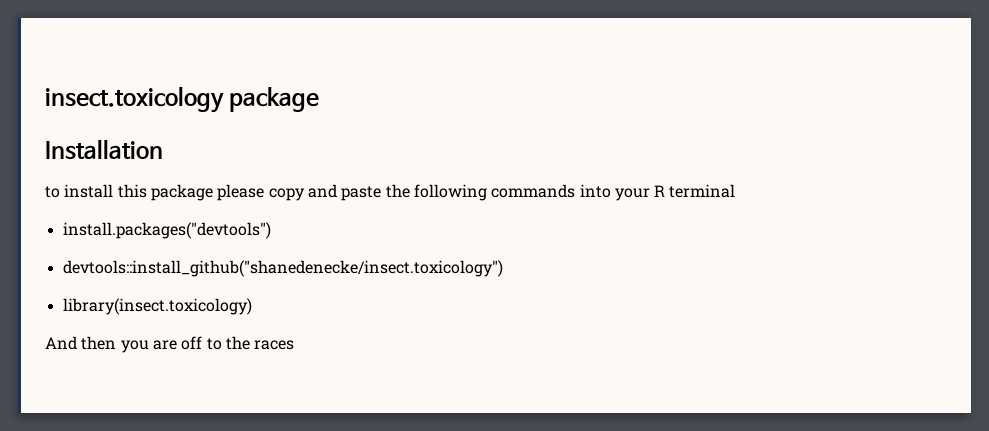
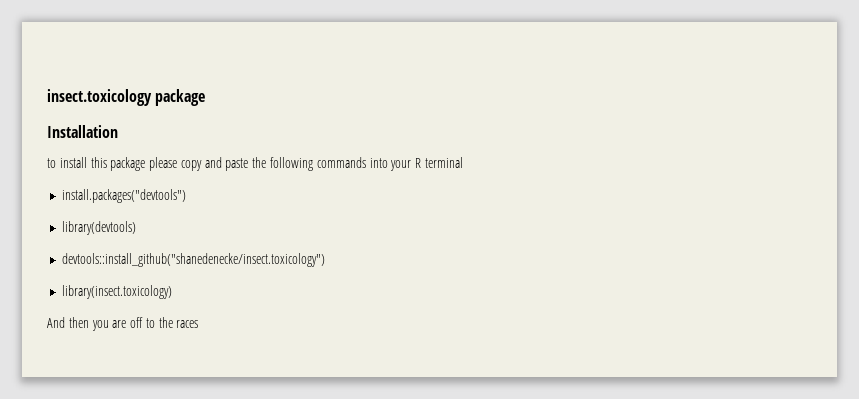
(271, 230) none -> [62,221,137,235] // library(devtools)

